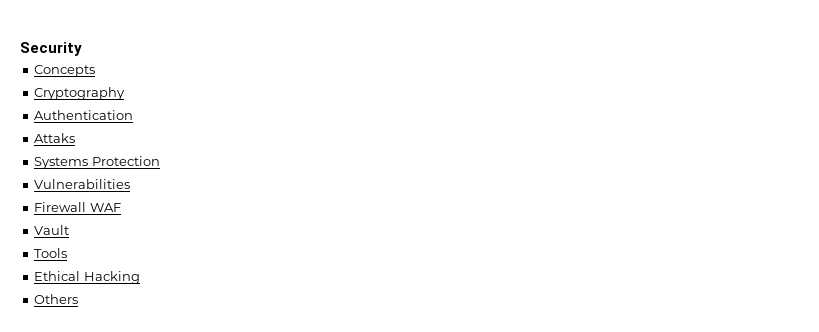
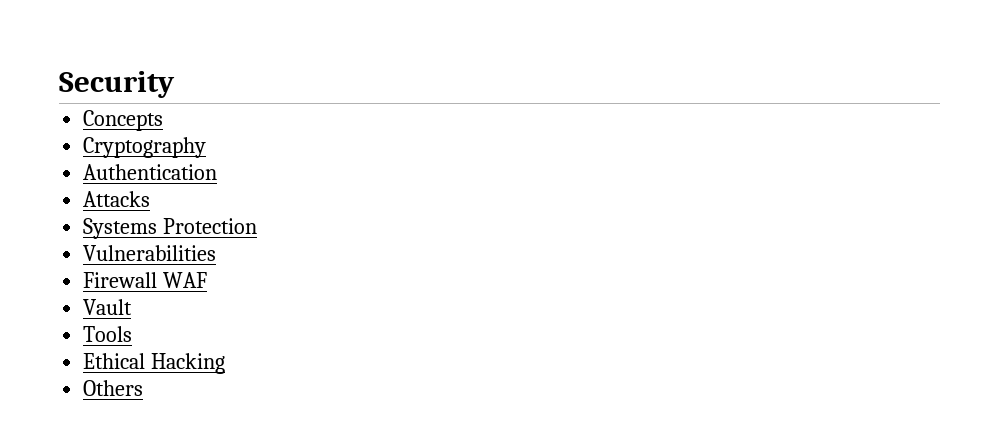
[34,133,76,143] Attaks -> [83,191,151,207] Attacks

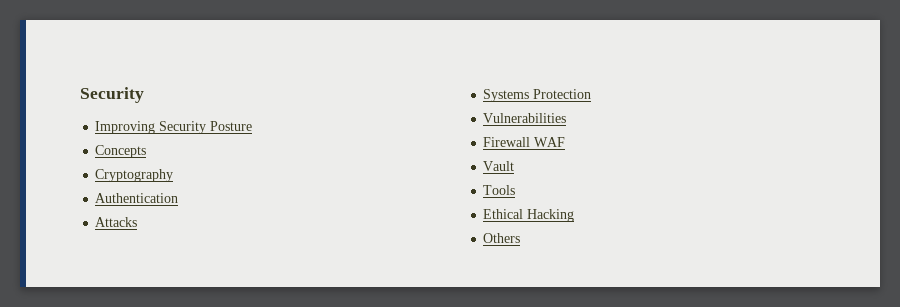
[59,71,175,98] Security -> [80,87,144,103] [95,121,253,134] Security // Improving Security Posture

